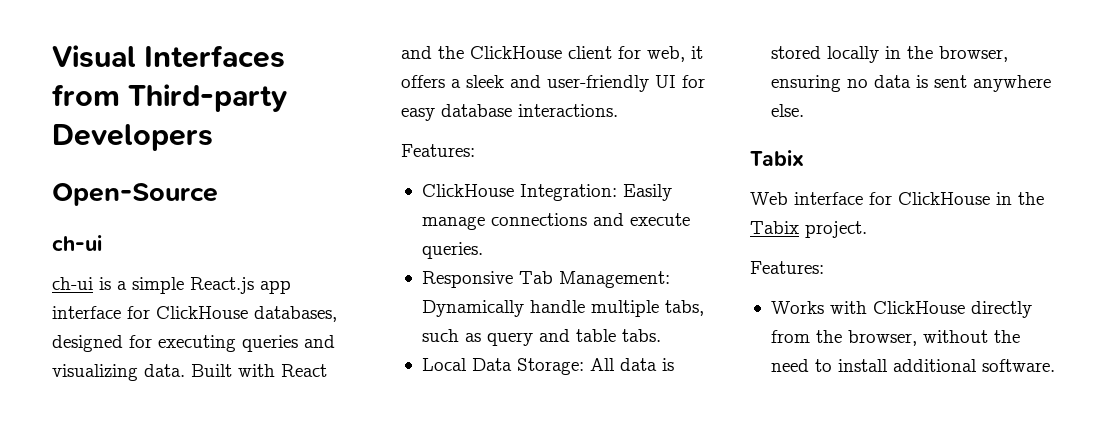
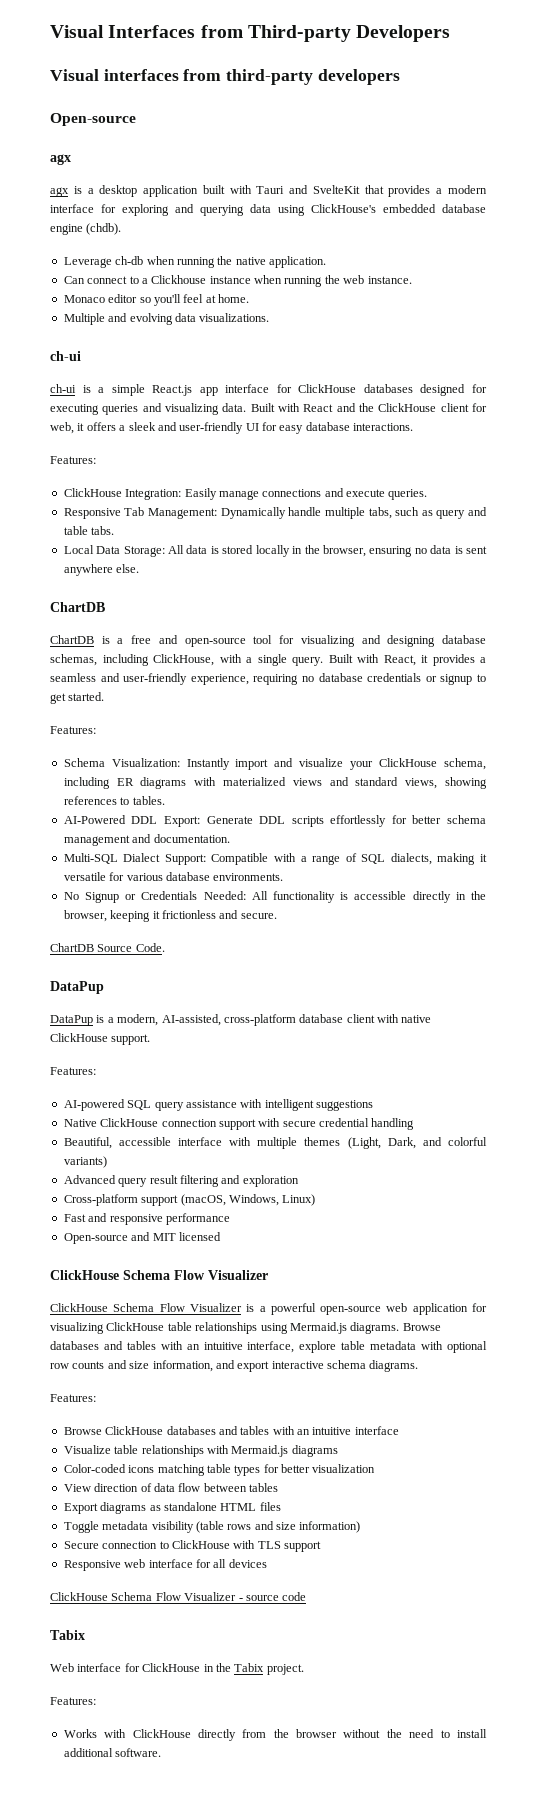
[52,183,218,206] Open-Source -> [50,69,400,85] [50,113,136,126] [50,154,71,165] [50,185,488,197] [50,204,486,216] [50,223,122,235] [63,256,326,268] [63,275,412,287] [63,294,249,306] [63,313,270,325] Visual interfaces from third-party developers // Open-source // agx // agx is a desktop application built with Tauri and SvelteKit that provides a modern interface for exploring and querying data using ClickHouse's embedded database engine (chdb). // Leverage ch-db when running the native application. // Can connect to a Clickhouse instance when running the web instance. // Monaco editor so you'll feel at home. // Multiple and evolving data visualizations.
[254,306,337,322] databases, -> [363,384,413,393] databases
(804, 110) none -> [50,602,105,612] [50,635,487,647] [50,654,486,666] [50,673,487,685] [50,692,105,704] [50,726,96,734] [63,758,486,770] [63,777,487,789] [63,796,165,805] [63,815,486,827] [63,834,230,846] [63,853,487,865] [63,872,284,881] [63,891,486,903] [63,910,277,922] [50,943,165,952] [50,981,104,994] [50,1014,432,1026] [50,1033,151,1045] [50,1067,96,1075] [63,1099,373,1111] [63,1118,415,1130] [63,1137,488,1149] [63,1156,107,1168] [63,1175,299,1187] [63,1194,316,1206] [63,1213,230,1225] [63,1232,221,1244] [50,1270,268,1280] [50,1303,488,1315] [50,1322,441,1334] [50,1341,488,1353] [50,1360,419,1372] [50,1394,96,1402] [63,1426,399,1435] [63,1445,338,1457] [63,1464,376,1476] [63,1483,278,1492] [63,1502,281,1514] [63,1521,361,1533] [63,1540,321,1552] [63,1559,267,1571] [50,1592,307,1601] // ChartDB // ChartDB is a free and open-source tool for visualizing and designing database schemas, including ClickHouse, with a single query. Built with React, it provides a seamless and user-friendly experience, requiring no database credentials or signup to get started. // Features: // Schema Visualization: Instantly import and visualize your ClickHouse schema, including ER diagrams with materialized views and standard views, showing references to tables. // AI-Powered DDL Export: Generate DDL scripts effortlessly for better schema management and documentation. // Multi-SQL Dialect Support: Compatible with a range of SQL dialects, making it versatile for various database environments. // No Signup or Credentials Needed: All functionality is accessible directly in the browser, keeping it frictionless and secure. // ChartDB Source Code. // DataPup // DataPup is a modern, AI-assisted, cross-platform database client with native ClickHouse support. // Features: // AI-powered SQL query assistance with intelligent suggestions // Native ClickHouse connection support with secure credential handling // Beautiful, accessible interface with multiple themes (Light, Dark, and colorful variants) // Advanced query result filtering and exploration // Cross-platform support (macOS, Windows, Linux) // Fast and responsive performance // Open-source and MIT licensed // ClickHouse Schema Flow Visualizer // ClickHouse Schema Flow Visualizer is a powerful open-source web application for visualizing ClickHouse table relationships using Mermaid.js diagrams. Browse databases and tables with an intuitive interface, explore table metadata with optional row counts and size information, and export interactive schema diagrams. // Features: // Browse ClickHouse databases and tables with an intuitive interface // Visualize table relationships with Mermaid.js diagrams // Color-coded icons matching table types for better visualization // View direction of data flow between tables // Export diagrams as standalone HTML files // Toggle metadata visibility (table rows and size information) // Secure connection to ClickHouse with TLS support // Responsive web interface for all devices // ClickHouse Schema Flow Visualizer - source code
[847,330,917,346] browser, -> [296,1729,338,1738] browser

